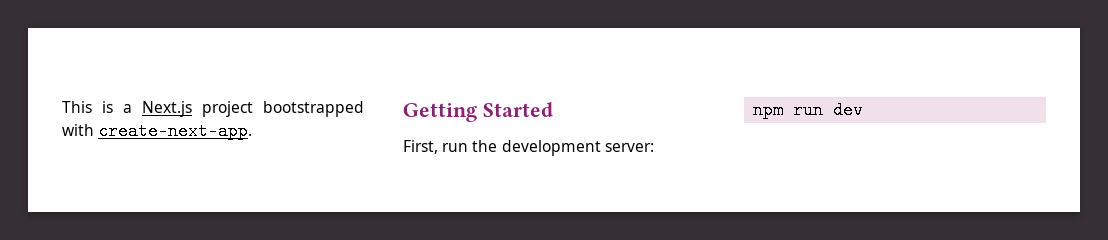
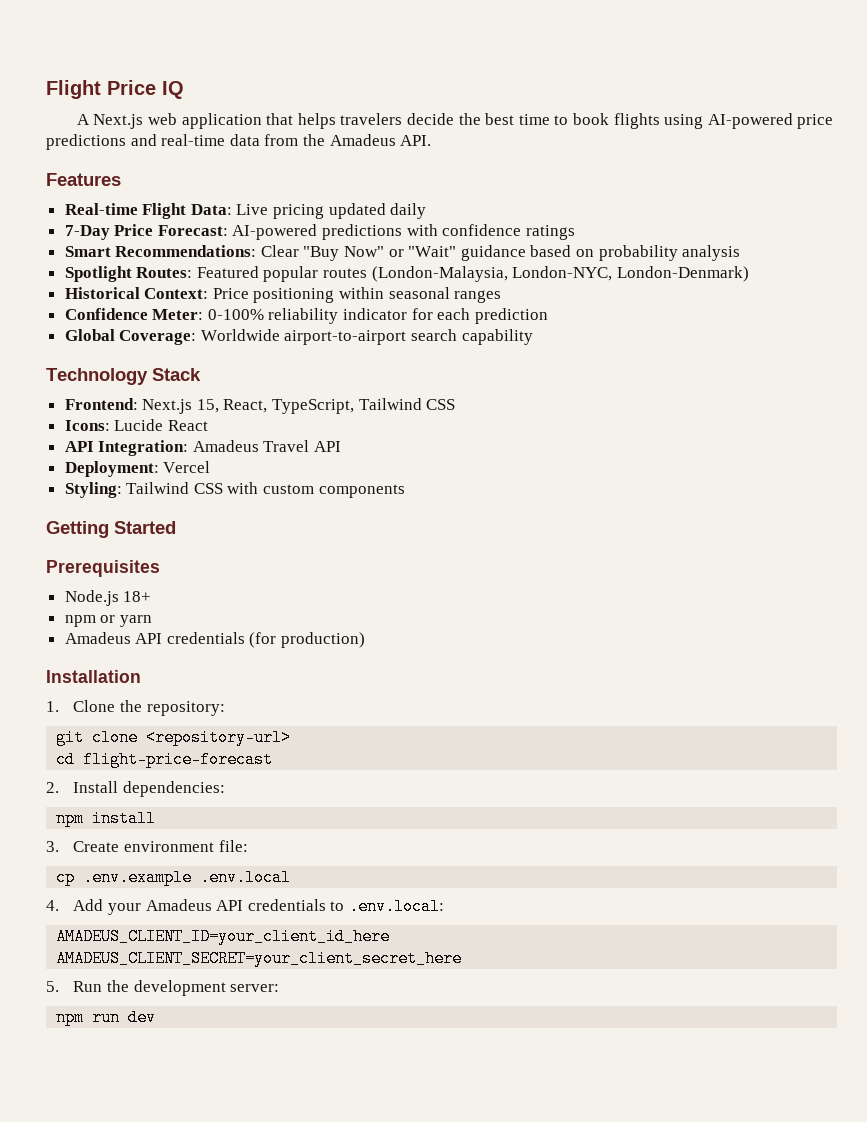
[62,101,364,117] [62,122,253,140] [403,102,553,122] [403,140,469,154] This is a Next.js project bootstrapped with create-next-app. // Getting Started // First, run -> [46,80,184,99] [76,113,834,129] [46,134,432,150] [46,173,121,186] [64,203,427,219] [64,224,575,240] [64,245,741,261] [64,266,749,282] [64,287,502,303] [64,308,548,324] [64,329,533,345] [46,368,201,385] [64,398,456,414] [64,419,208,431] [64,440,342,456] [64,461,211,477] [64,482,405,498] [46,521,176,538] [46,560,160,577] [64,590,152,606] [64,615,152,627] [64,632,366,648] [46,670,141,683] [46,700,225,716] [56,729,292,746] [56,751,274,768] [46,781,225,797] [56,810,157,827] [46,840,248,852] [56,869,292,886] [46,898,444,915] [56,928,391,945] [56,950,463,967] [46,981,103,992] Flight Price IQ // A Next.js web application that helps travelers decide the best time to book flights using AI-powered price predictions and real-time data from the Amadeus API. // Features // Real-time Flight Data: Live pricing updated daily // 7-Day Price Forecast: AI-powered predictions with confidence ratings // Smart Recommendations: Clear "Buy Now" or "Wait" guidance based on probability analysis // Spotlight Routes: Featured popular routes (London-Malaysia, London-NYC, London-Denmark) // Historical Context: Price positioning within seasonal ranges // Confidence Meter: 0-100% reliability indicator for each prediction // Global Coverage: Worldwide airport-to-airport search capability // Technology Stack // Frontend: Next.js 15, React, TypeScript, Tailwind CSS // Icons: Lucide React // API Integration: Amadeus Travel API // Deployment: Vercel // Styling: Tailwind CSS with custom components // Getting Started // Prerequisites // Node.js 18+ // npm or yarn // Amadeus API credentials (for production) // Installation // 1. Clone the repository: // git clone <repository-url> // cd flight-price-forecast // 2. Install dependencies: // npm install // 3. Create environment file: // cp .env.example .env.local // 4. Add your Amadeus API credentials to .env.local: // AMADEUS_CLIENT_ID=your_client_id_here // AMADEUS_CLIENT_SECRET=your_client_secret_here // 5. Run

